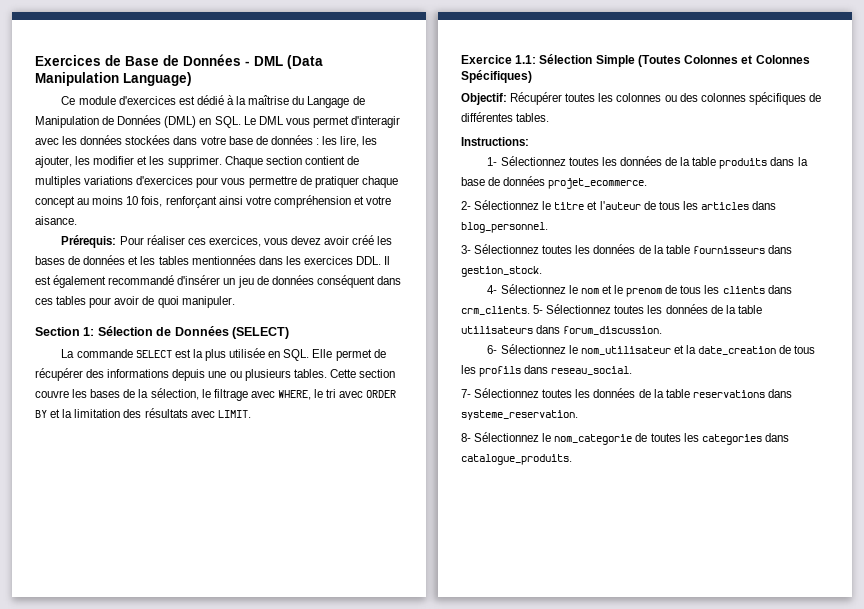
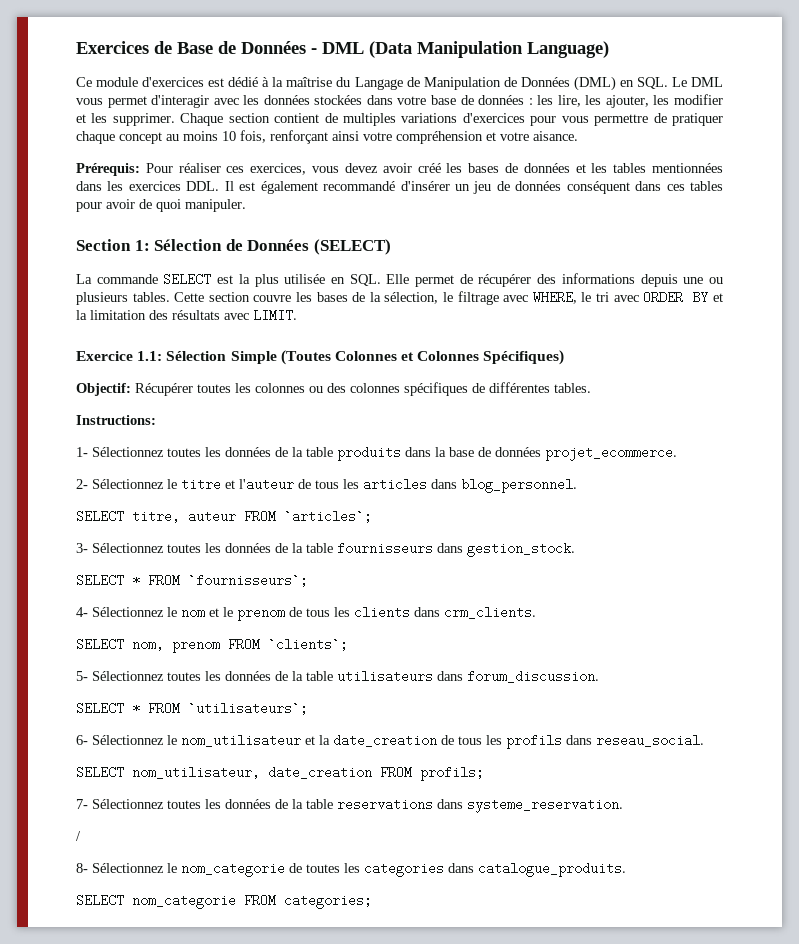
(548, 227) none -> [76,510,372,523] // SELECT titre, auteur FROM `articles`;
(542, 271) none -> [76,574,308,587] // SELECT * FROM `fournisseurs`;
(530, 310) none -> [76,638,348,653] // SELECT nom, prenom FROM `clients`; //
(663, 330) none -> [76,702,308,715] // SELECT * FROM `utilisateurs`;
(633, 370) none -> [76,766,484,781] // SELECT nom_utilisateur, date_creation FROM profils;
(578, 415) none -> [76,831,81,841] // /
(572, 459) none -> [76,894,372,909] // SELECT nom_categorie FROM categories;

